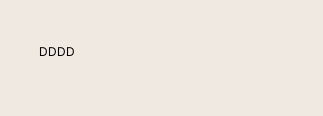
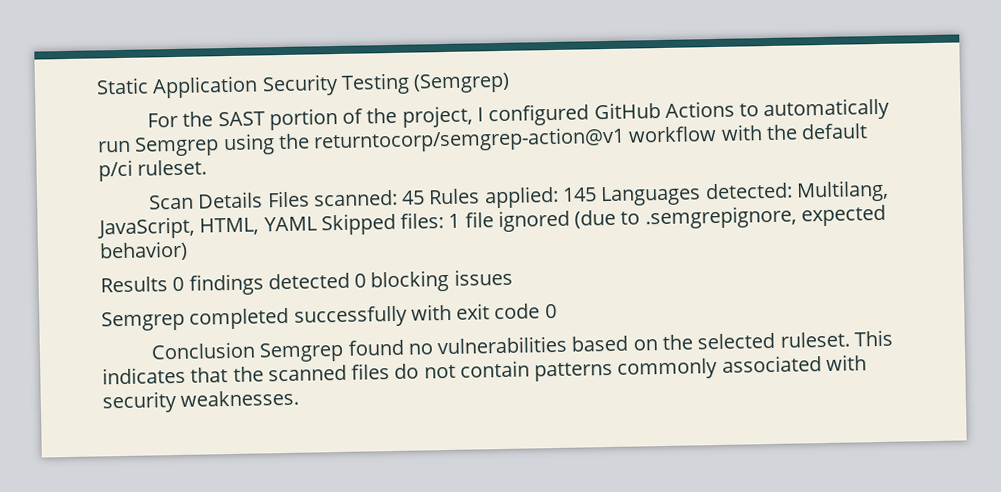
[39,47,75,56] DDDD -> [96,72,511,99] [147,97,891,131] [97,123,869,157] [98,159,208,182] [149,179,889,210] [97,204,886,240] [99,240,188,262] [100,268,513,296] [101,303,557,332] [151,329,893,363] [102,354,867,385] [102,389,300,414] Static Application Security Testing (Semgrep) // For the SAST portion of the project, I configured GitHub Actions to automatically run Semgrep using the returntocorp/semgrep-action@v1 workflow with the default p/ci ruleset. // Scan Details Files scanned: 45 Rules applied: 145 Languages detected: Multilang, JavaScript, HTML, YAML Skipped files: 1 file ignored (due to .semgrepignore, expected behavior) // Results 0 findings detected 0 blocking issues // Semgrep completed successfully with exit code 0 // Conclusion Semgrep found no vulnerabilities based on the selected ruleset. This indicates that the scanned files do not contain patterns commonly associated with security weaknesses.

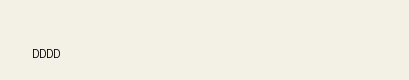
[96,72,511,99] [147,97,891,131] [97,123,869,157] [98,159,208,182] [149,179,889,210] [97,204,886,240] [99,240,188,262] [100,268,513,296] [101,303,557,332] [151,329,893,363] [102,354,867,385] [102,389,300,414] Static Application Security Testing (Semgrep) // For the SAST portion of the project, I configured GitHub Actions to automatically run Semgrep using the returntocorp/semgrep-action@v1 workflow with the default p/ci ruleset. // Scan Details Files scanned: 45 Rules applied: 145 Languages detected: Multilang, JavaScript, HTML, YAML Skipped files: 1 file ignored (due to .semgrepignore, expected behavior) // Results 0 findings detected 0 blocking issues // Semgrep completed successfully with exit code 0 // Conclusion Semgrep found no vulnerabilities based on the selected ruleset. This indicates that the scanned files do not contain patterns commonly associated with security weaknesses. -> [32,49,60,58] DDDD

